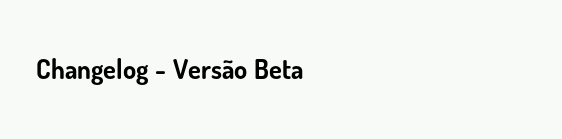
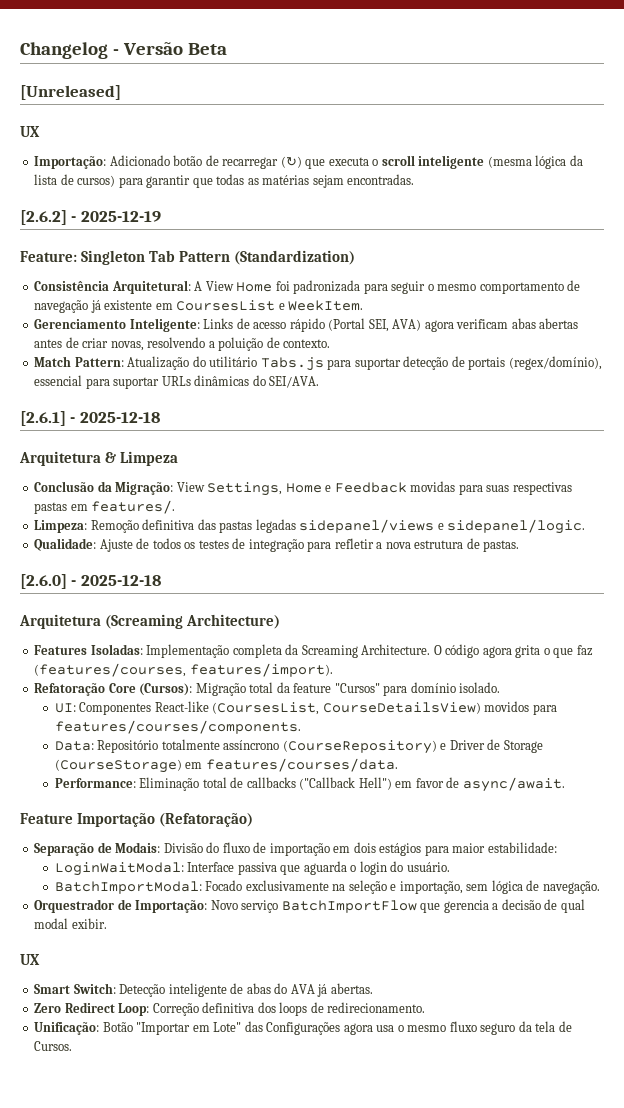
(304, 69) none -> [20,85,121,100] [20,126,40,137] [34,155,583,169] [34,174,415,188] [20,210,161,225] [20,250,355,265] [34,280,581,294] [34,300,364,313] [34,318,579,332] [34,337,331,351] [34,356,602,371] [34,375,320,389] [20,411,160,426] [19,451,178,466] [34,481,572,496] [34,500,176,514] [34,519,586,534] [34,538,520,552] [20,574,161,589] [19,614,280,629] [34,644,593,658] [34,663,333,677] [34,682,501,696] [54,701,557,715] [54,720,301,734] [54,739,543,754] [54,758,398,773] [54,777,565,792] [20,813,253,827] [34,842,557,856] [54,861,450,876] [54,880,600,894] [34,899,585,913] [34,918,107,929] [20,954,40,965] [34,983,373,997] [34,1002,426,1016] [34,1021,572,1035] [34,1041,73,1051] // [Unreleased] // UX // Importação: Adicionado botão de recarregar (↻) que executa o scroll inteligente (mesma lógica da lista de cursos) para garantir que todas as matérias sejam encontradas. // [2.6.2] - 2025-12-19 // Feature: Singleton Tab Pattern (Standardization) // Consistência Arquitetural: A View Home foi padronizada para seguir o mesmo comportamento de navegação já existente em CoursesList e WeekItem. // Gerenciamento Inteligente: Links de acesso rápido (Portal SEI, AVA) agora verificam abas abertas antes de criar novas, resolvendo a poluição de contexto. // Match Pattern: Atualização do utilitário Tabs.js para suportar detecção de portais (regex/domínio), essencial para suportar URLs dinâmicas do SEI/AVA. // [2.6.1] - 2025-12-18 // Arquitetura & Limpeza // Conclusão da Migração: View Settings, Home e Feedback movidas para suas respectivas pastas em features/. // Limpeza: Remoção definitiva das pastas legadas sidepanel/views e sidepanel/logic. // Qualidade: Ajuste de todos os testes de integração para refletir a nova estrutura de pastas. // [2.6.0] - 2025-12-18 // Arquitetura (Screaming Architecture) // Features Isoladas: Implementação completa da Screaming Architecture. O código agora grita o que faz (features/courses, features/import). // Refatoração Core (Cursos): Migração total da feature "Cursos" para domínio isolado. // UI: Componentes React-like (CoursesList, CourseDetailsView) movidos para features/courses/components. // Data: Repositório totalmente assíncrono (CourseRepository) e Driver de Storage (CourseStorage) em features/courses/data. // Performance: Eliminação total de callbacks ("Callback Hell") em favor de async/await. // Feature Importação (Refatoração) // Separação de Modais: Divisão do fluxo de importação em dois estágios para maior estabilidade: // LoginWaitModal: Interface passiva que aguarda o login do usuário. // BatchImportModal: Focado exclusivamente na seleção e importação, sem lógica de navegação. // Orquestrador de Importação: Novo serviço BatchImportFlow que gerencia a decisão de qual modal exibir. // UX // Smart Switch: Detecção inteligente de abas do AVA já abertas. // Zero Redirect Loop: Correção definitiva dos loops de redirecionamento. // Unificação: Botão "Importar em Lote" das Configurações agora usa o mesmo fluxo seguro da tela de Cursos.

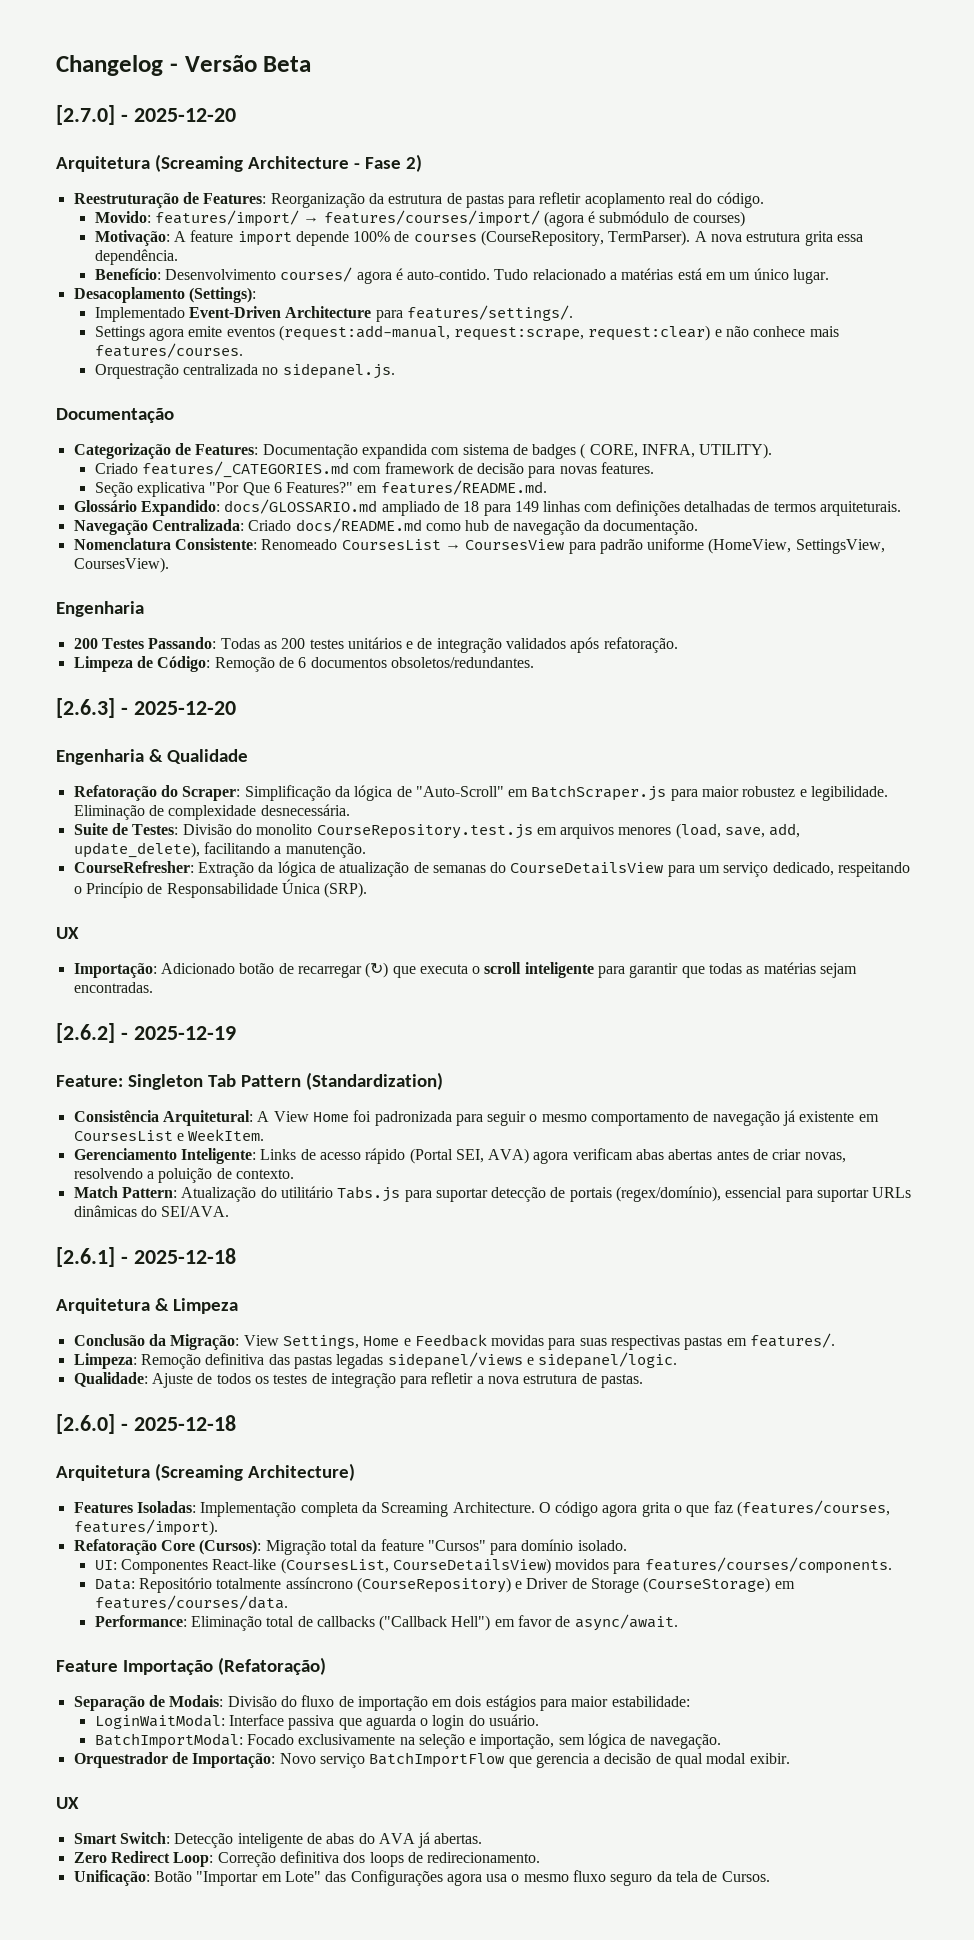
[20,85,121,100] [Unreleased] -> [56,105,236,125] [56,154,422,172] [73,192,764,208] [94,210,746,227] [94,230,864,246] [94,249,178,265] [94,267,830,284] [73,287,256,303] [94,305,573,322] [94,325,839,341] [94,343,243,358] [94,363,395,379] [56,408,174,423] [73,443,773,459] [94,461,655,478] [94,480,547,497] [73,499,902,516] [73,518,699,535] [73,538,885,554] [73,557,169,573] [56,601,144,617] [73,637,678,653] [73,656,534,672] [56,698,236,718] [56,749,248,765] [73,785,889,801] [73,804,350,820] [73,823,801,839] [73,842,366,858] [73,861,911,877] [73,879,368,898] [2.7.0] - 2025-12-20 // Arquitetura (Screaming Architecture - Fase 2) // Reestruturação de Features: Reorganização da estrutura de pastas para refletir acoplamento real do código. // Movido: features/import/ → features/courses/import/ (agora é submódulo de courses) // Motivação: A feature import depende 100% de courses (CourseRepository, TermParser). A nova estrutura grita essa dependência. // Benefício: Desenvolvimento courses/ agora é auto-contido. Tudo relacionado a matérias está em um único lugar. // Desacoplamento (Settings): // Implementado Event-Driven Architecture para features/settings/. // Settings agora emite eventos (request:add-manual, request:scrape, request:clear) e não conhece mais features/courses. // Orquestração centralizada no sidepanel.js. // Documentação // Categorização de Features: Documentação expandida com sistema de badges ( CORE, INFRA, UTILITY). // Criado features/_CATEGORIES.md com framework de decisão para novas features. // Seção explicativa "Por Que 6 Features?" em features/README.md. // Glossário Expandido: docs/GLOSSARIO.md ampliado de 18 para 149 linhas com definições detalhadas de termos arquiteturais. // Navegação Centralizada: Criado docs/README.md como hub de navegação da documentação. // Nomenclatura Consistente: Renomeado CoursesList → CoursesView para padrão uniforme (HomeView, SettingsView, CoursesView). // Engenharia // 200 Testes Passando: Todas as 200 testes unitários e de integração validados após refatoração. // Limpeza de Código: Remoção de 6 documentos obsoletos/redundantes. // [2.6.3] - 2025-12-20 // Engenharia & Qualidade // Refatoração do Scraper: Simplificação da lógica de "Auto-Scroll" em BatchScraper.js para maior robustez e legibilidade. Eliminação de complexidade desnecessária. // Suite de Testes: Divisão do monolito CourseRepository.test.js em arquivos menores (load, save, add, update_delete), facilitando a manutenção. // CourseRefresher: Extração da lógica de atualização de semanas do CourseDetailsView para um serviço dedicado, respeitando o Princípio de Responsabilidade Única (SRP).
[487,155,583,169] [34,174,116,187] (mesma lógica da lista de cursos) -> (594, 970) none

